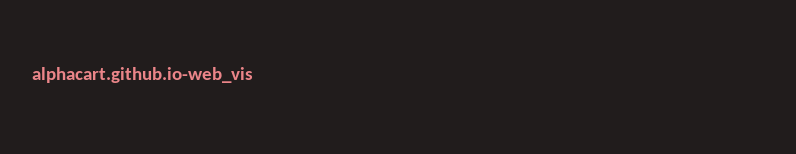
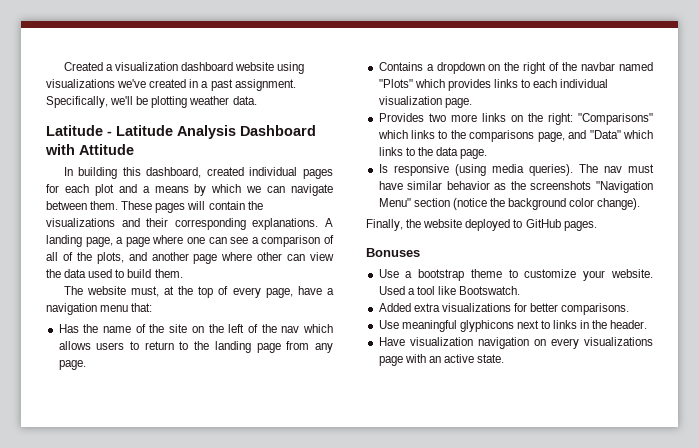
[32,67,253,83] alphacart.github.io-web_vis -> [63,62,305,74] [46,79,296,91] [46,96,257,108] [46,125,316,139] [45,144,134,155] [63,167,333,179] [46,184,333,196] [46,201,263,213] [46,218,333,230] [46,235,334,247] [46,252,334,264] [46,269,183,278] [63,286,334,298] [46,303,153,315] [58,324,333,333] [58,341,333,353] [58,360,86,370] [378,62,653,74] [378,79,609,91] [378,96,472,108] [378,113,653,125] [377,130,653,142] [378,147,488,159] [378,164,654,176] [378,181,653,193] [378,198,641,210] [366,219,597,231] [366,248,420,257] [378,269,653,281] [378,286,521,295] [378,303,630,315] [378,320,648,332] [378,337,653,349] [378,354,505,366] Created a visualization dashboard website using visualizations we've created in a past assignment. Specifically, we'll be plotting weather data. // Latitude - Latitude Analysis Dashboard with Attitude // In building this dashboard, created individual pages for each plot and a means by which we can navigate between them. These pages will contain the visualizations and their corresponding explanations. A landing page, a page where one can see a comparison of all of the plots, and another page where other can view the data used to build them. // The website must, at the top of every page, have a navigation menu that: // Has the name of the site on the left of the nav which allows users to return to the landing page from any page. // Contains a dropdown on the right of the navbar named "Plots" which provides links to each individual visualization page. // Provides two more links on the right: "Comparisons" which links to the comparisons page, and "Data" which links to the data page. // Is responsive (using media queries). The nav must have similar behavior as the screenshots "Navigation Menu" section (notice the background color change). // Finally, the website deployed to GitHub pages. // Bonuses // Use a bootstrap theme to customize your website. Used a tool like Bootswatch. // Added extra visualizations for better comparisons. // Use meaningful glyphicons next to links in the header. // Have visualization navigation on every visualizations page with an active state.

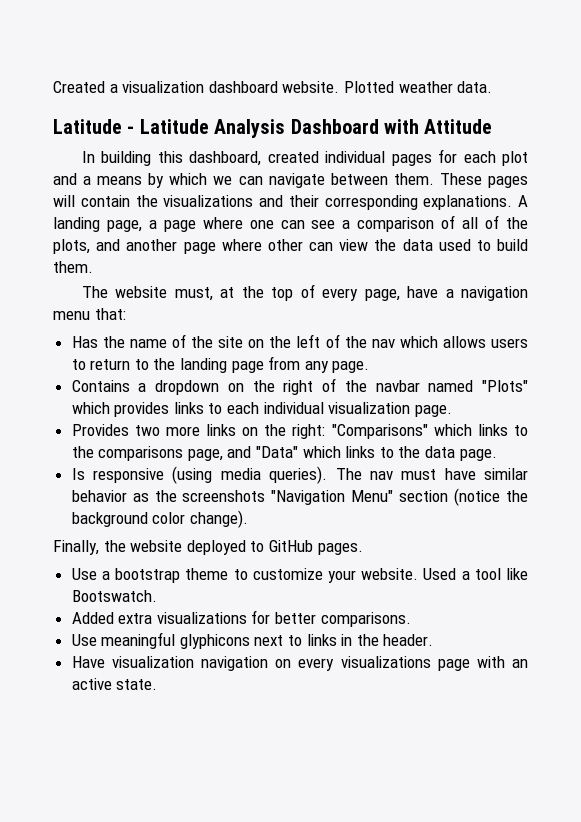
[234,62,305,74] [46,79,296,91] [46,96,188,108] website using visualizations we've created in a past assignment. Specifically, we'll be plotting -> [282,81,394,93] website. Plotted
[366,248,420,257] // Bonuses -> (363, 549) none

